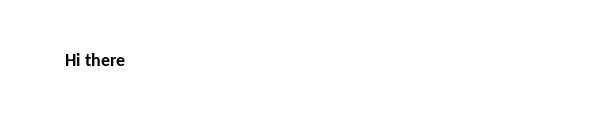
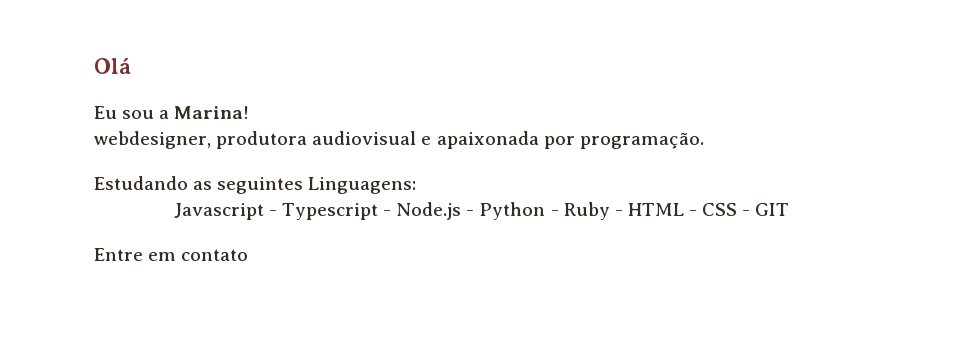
[65,53,125,66] Hi there -> [94,58,131,74] [94,106,250,119] [94,131,704,149] [94,176,417,194] [173,202,790,220] [94,248,249,261] Olá // Eu sou a Marina! // webdesigner, produtora audiovisual e apaixonada por programação. // Estudando as seguintes Linguagens: // Javascript - Typescript - Node.js - Python - Ruby - HTML - CSS - GIT // Entre em contato

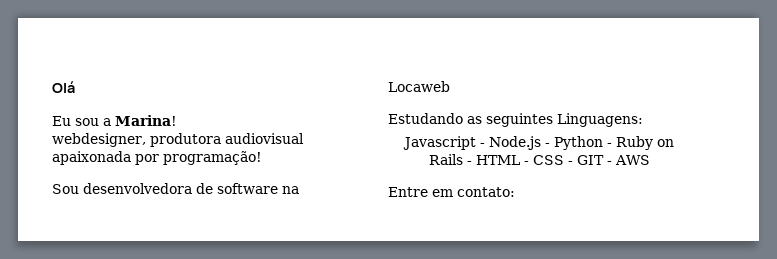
[421,136,432,145] e -> (304, 138) none
[579,132,704,149] programação. -> [163,151,262,165] [52,183,299,194] [388,81,450,92] programação! // Sou desenvolvedora de software na Locaweb
[281,203,391,220] Typescript - -> (485, 145) none
(610, 211) none -> [657,139,674,147] [429,154,463,165] on Rails
(790, 209) none -> [607,155,650,165] - AWS
[181,249,249,261] contato -> [457,187,515,197] contato:

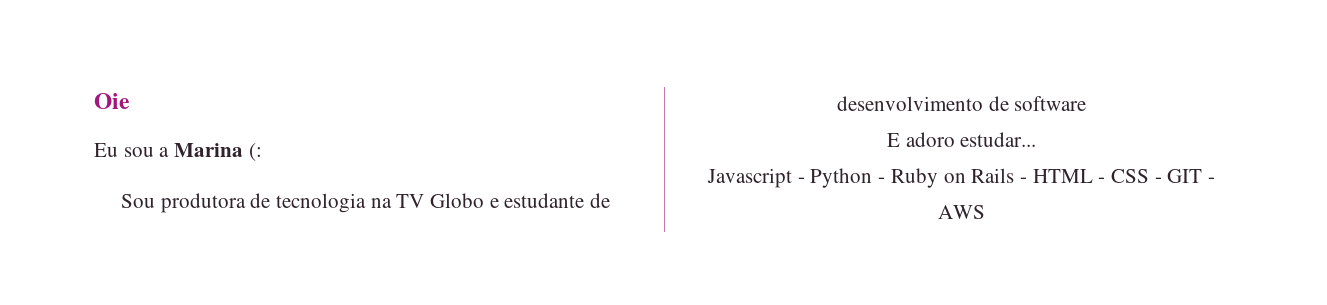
[52,81,75,93] Olá -> [94,93,130,109] Oie
[115,115,177,126] [52,133,304,147] [52,151,262,165] [52,183,299,194] [388,81,450,92] [388,113,643,127] Marina! // webdesigner, produtora audiovisual apaixonada por programação! // Sou desenvolvedora de software na Locaweb // Estudando as seguintes Linguagens: -> [174,143,262,161] [120,193,611,213] [836,96,1087,111] [886,132,1037,147] Marina (: // Sou produtora de tecnologia na TV Globo e estudante de desenvolvimento de software // E adoro estudar...
[489,136,550,150] Node.js - -> (805, 180) none
[388,187,515,197] // Entre em contato: -> (985, 212) none

